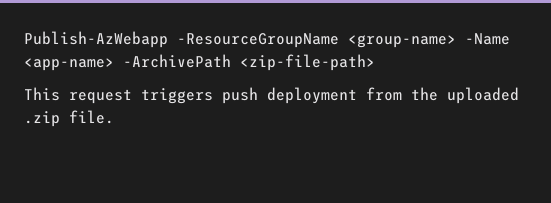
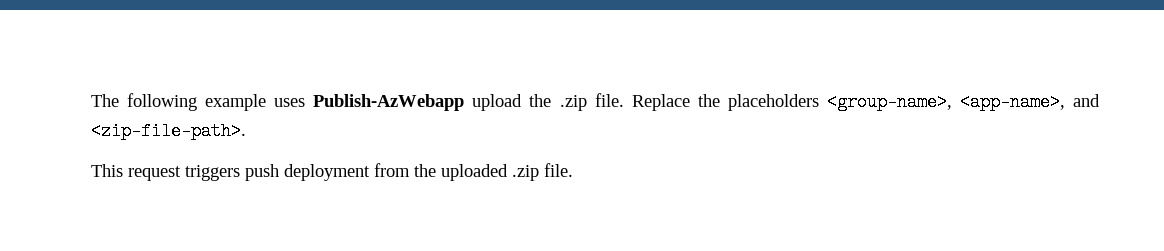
[24,31,510,48] [24,54,375,71] Publish-AzWebapp -ResourceGroupName <group-name> -Name <app-name> -ArchivePath <zip-file-path> -> [91,93,1100,111] [91,122,246,140] The following example uses Publish-AzWebapp upload the .zip file. Replace the placeholders <group-name>, <app-name>, and <zip-file-path>.

